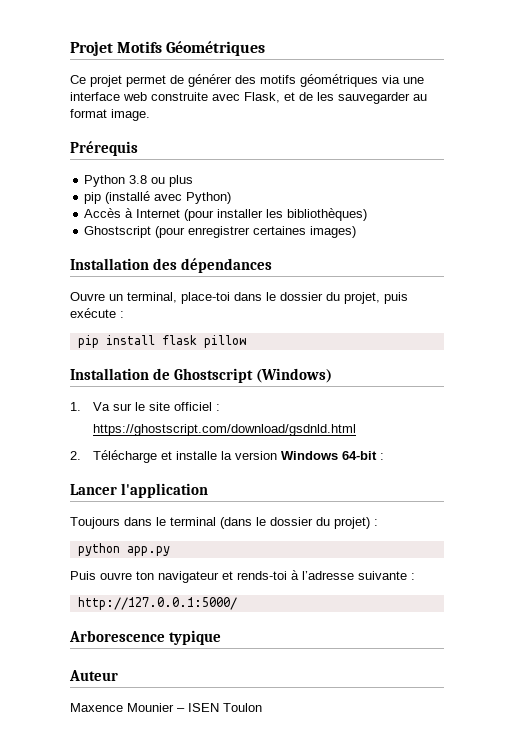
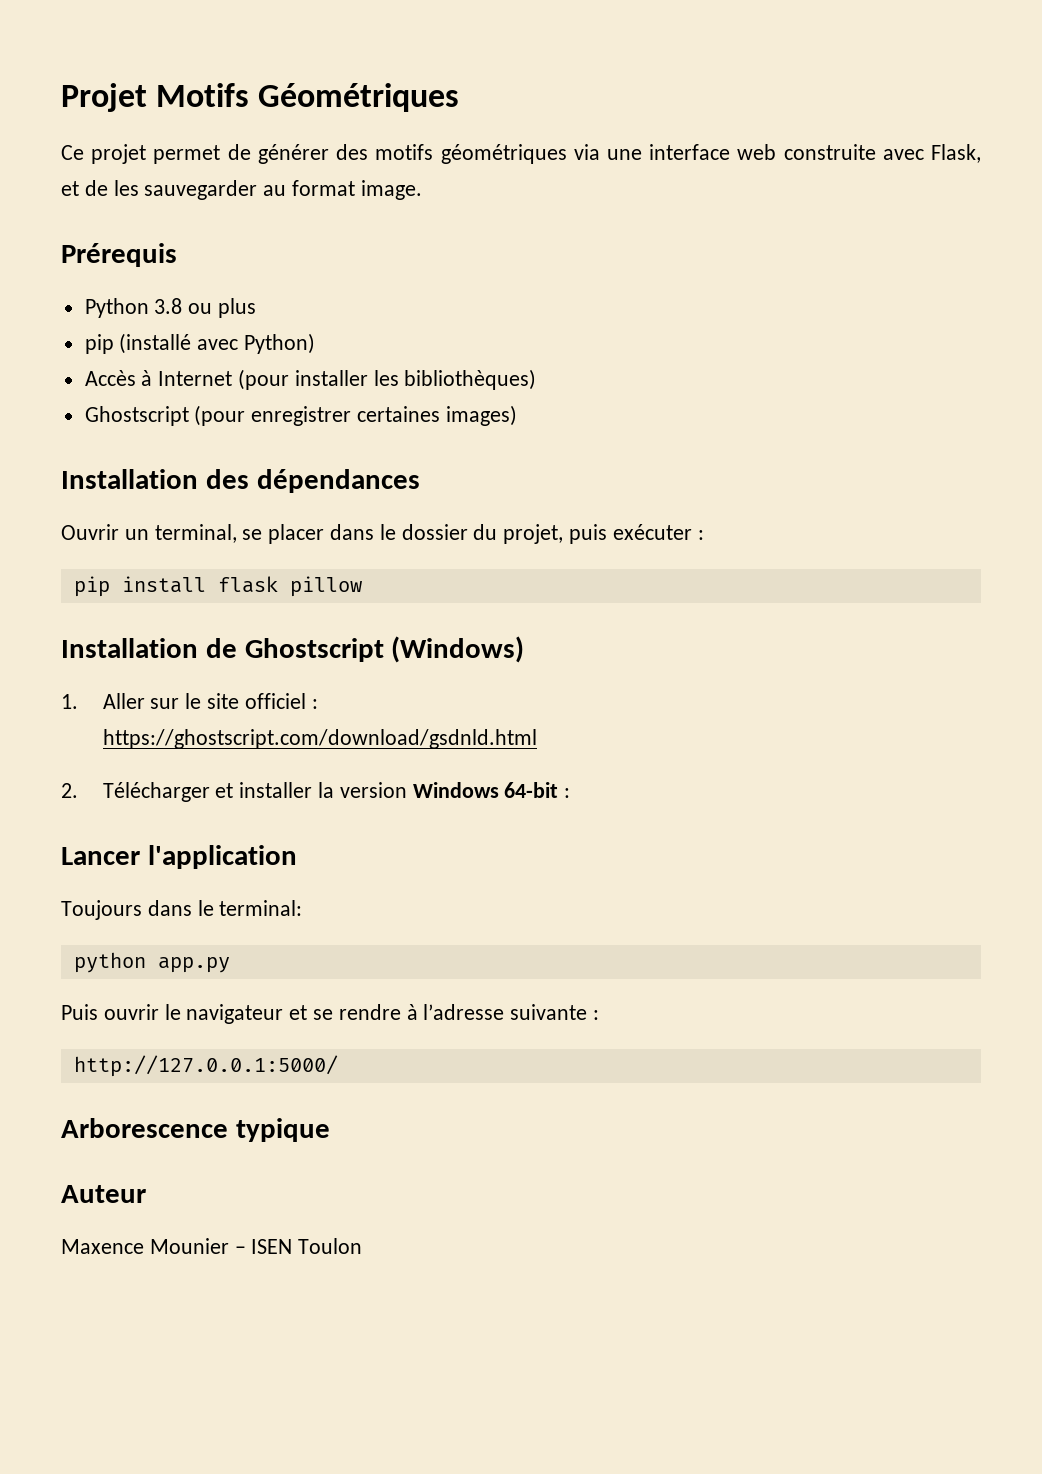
[70,292,105,301] Ouvre -> [61,524,119,540] Ouvrir
[181,292,230,304] place-toi -> [242,524,325,544] se placer
[70,308,116,318] exécute -> [612,524,692,540] exécuter
[93,402,111,411] Va -> [102,693,145,709] Aller
[93,450,218,463] Télécharge et installe -> [102,782,313,802] Télécharger et installer
[170,517,378,529] [77,543,170,556] [70,571,287,583] terminal (dans le dossier du projet) : // python app.py // Puis ouvre ton navigateur et rends-toi -> [219,900,303,916] [73,952,230,973] [61,1004,401,1024] terminal: // python app.py // Puis ouvrir le navigateur et se rendre

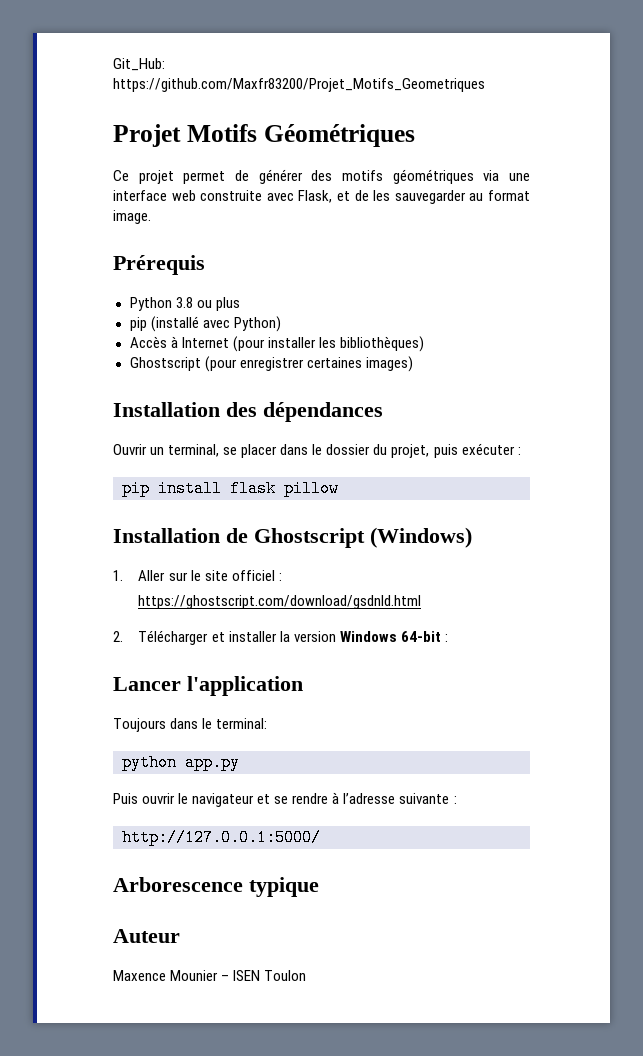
(61, 97) none -> [113,58,165,71] [113,78,485,92] Git_Hub: https://github.com/Maxfr83200/Projet_Motifs_Geometriques //

